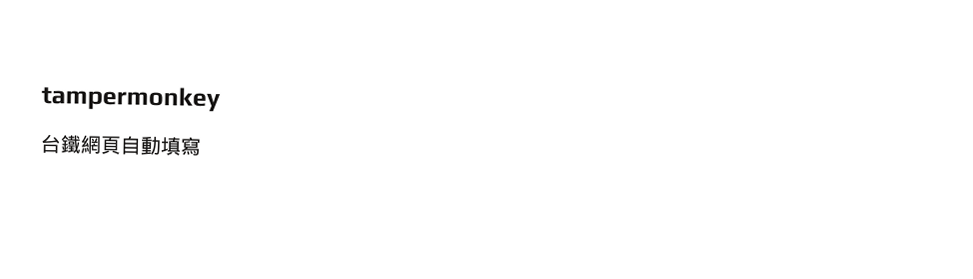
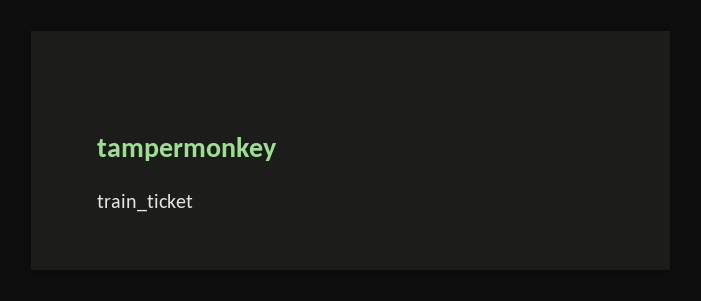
[40,133,202,156] 台鐵網頁自動填寫 -> [97,194,193,212] train_ticket

